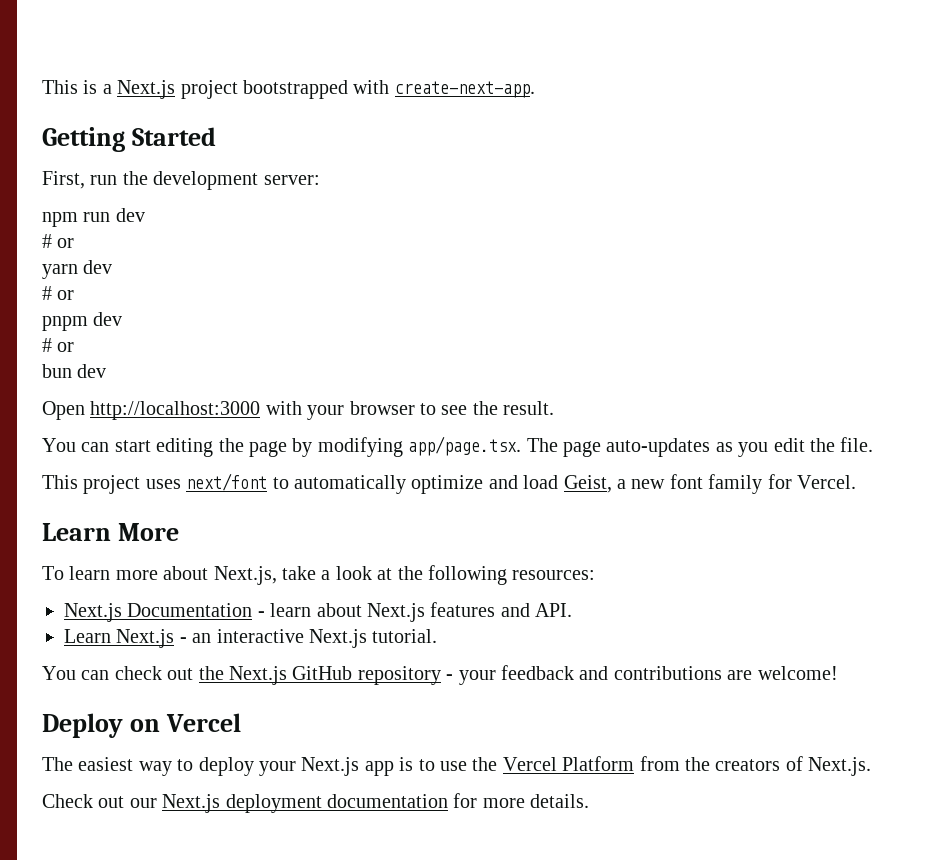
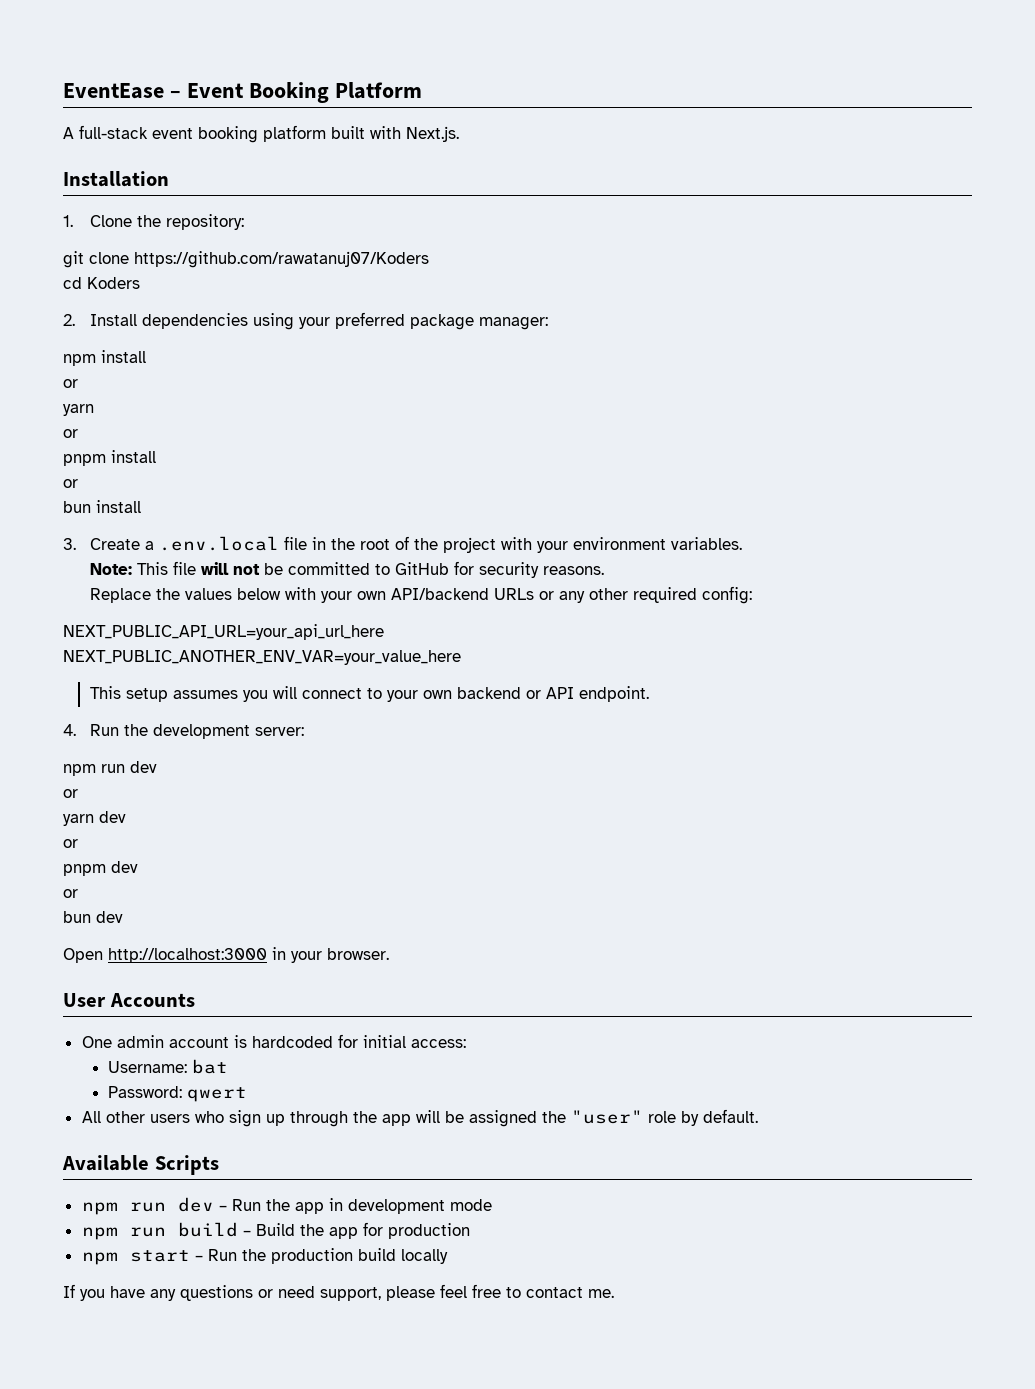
[42,80,535,99] [42,127,216,152] [42,171,118,189] This is a Next.js project bootstrapped with create-next-app. // Getting Started // First, run -> [63,82,422,103] [63,125,459,143] [63,171,169,187] [63,214,244,230] [63,251,429,268] [63,277,140,289] [63,312,548,330] [63,350,146,366] [63,379,78,388] [63,404,94,416] [63,429,78,438] [63,450,156,466] [63,479,78,488] [63,500,141,513] [63,536,742,553] [89,561,604,578] [89,586,752,604] [63,624,384,640] [63,650,461,665] [89,686,649,702] [63,724,119,736] EventEase – Event Booking Platform // A full-stack event booking platform built with Next.js. // Installation // 1. Clone the repository: // git clone https://github.com/rawatanuj07/Koders // cd Koders // 2. Install dependencies using your preferred package manager: // npm install // or // yarn // or // pnpm install // or // bun install // 3. Create a .env.local file in the root of the project with your environment variables. // Note: This file will not be committed to GitHub for security reasons. // Replace the values below with your own API/backend URLs or any other required config: // NEXT_PUBLIC_API_URL=your_api_url_here // NEXT_PUBLIC_ANOTHER_ENV_VAR=your_value_here // This setup assumes you will connect to your own backend or API endpoint. // 4. Run
[42,234,52,248] # -> (157, 767) none
[42,286,52,300] # -> (126, 817) none
[42,338,52,352] # -> (138, 867) none
[265,401,555,420] [42,436,874,457] [42,473,856,494] [42,523,179,541] [42,565,596,585] [64,602,573,622] [64,629,438,648] [42,665,838,685] [42,713,241,738] [42,756,872,776] [42,793,590,813] with your browser to see the result. // You can start editing the page by modifying app/page.tsx. The page auto-updates as you edit the file. // This project uses next/font to automatically optimize and load Geist, a new font family for Vercel. // Learn More // To learn more about Next.js, take a look at the following resources: // Next.js Documentation - learn about Next.js features and API. // Learn Next.js - an interactive Next.js tutorial. // You can check out the Next.js GitHub repository - your feedback and contributions are welcome! // Deploy on Vercel // The easiest way to deploy your Next.js app is to use the Vercel Platform from the creators of Next.js. // Check out our Next.js deployment documentation for more details. -> [272,947,389,963] [63,993,195,1007] [81,1034,466,1048] [108,1059,229,1074] [108,1086,248,1102] [81,1109,758,1127] [62,1155,219,1175] [81,1197,492,1215] [81,1222,470,1240] [81,1248,448,1265] [63,1284,614,1301] in your browser. // User Accounts // One admin account is hardcoded for initial access: // Username: bat // Password: qwert // All other users who sign up through the app will be assigned the "user" role by default. // Available Scripts // npm run dev – Run the app in development mode // npm run build – Build the app for production // npm start – Run the production build locally // If you have any questions or need support, please feel free to contact me.

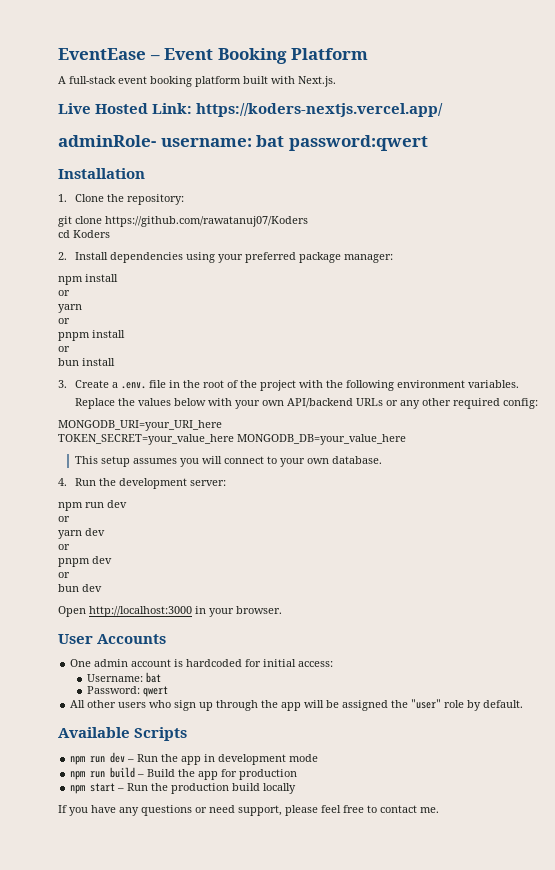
(459, 134) none -> [58,103,444,117] [58,135,428,151] // Live Hosted Link: https://koders-nextjs.vercel.app/ // adminRole- username: bat password:qwert
[158,536,279,551] .env.local -> [121,382,147,389] .env.
[536,541,568,553] your -> [326,380,395,391] the following
[89,561,604,578] // Note: This file will not be committed to GitHub for security reasons. -> (520, 384) none
[63,624,384,640] [63,650,461,665] NEXT_PUBLIC_API_URL=your_api_url_here // NEXT_PUBLIC_ANOTHER_ENV_VAR=your_value_here -> [58,420,222,431] [58,434,406,445] MONGODB_URI=your_URI_here // TOKEN_SECRET=your_value_here MONGODB_DB=your_value_here
[456,686,649,702] backend or API endpoint. -> [332,456,383,464] database.

